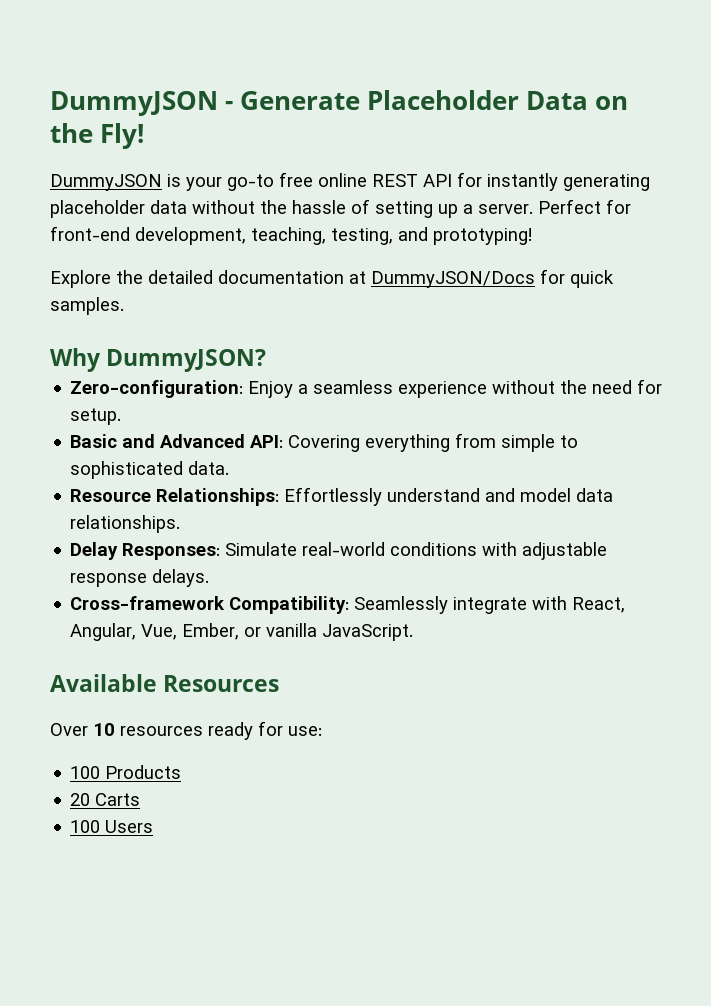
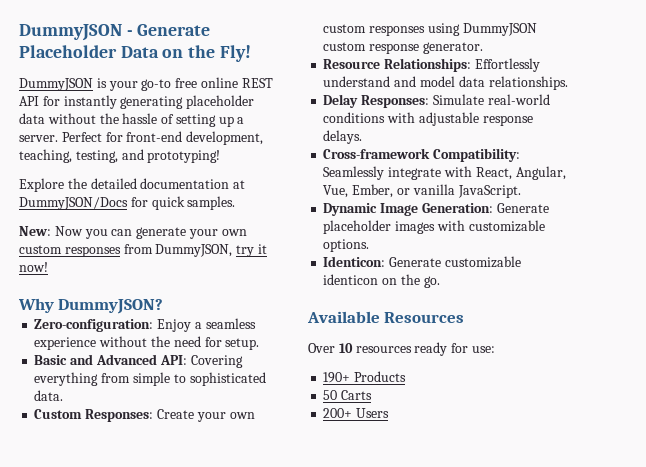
(124, 306) none -> [19,226,247,239] [19,244,267,257] [19,262,48,272] // New: Now you can generate your own custom responses from DummyJSON, try it now!
(230, 468) none -> [34,409,255,422] [323,23,537,36] [323,42,483,54] // Custom Responses: Create your own custom responses using DummyJSON custom response generator.
(414, 632) none -> [323,203,549,216] [323,220,545,234] [323,239,370,252] [323,256,521,268] [323,274,440,288] // Dynamic Image Generation: Generate placeholder images with customizable options. // Identicon: Generate customizable identicon on the go.
[70,766,101,779] 100 -> [323,372,351,383] 190+
[70,793,91,806] 20 -> [323,390,338,400] 50
[70,820,101,833] 100 -> [323,408,353,418] 200+

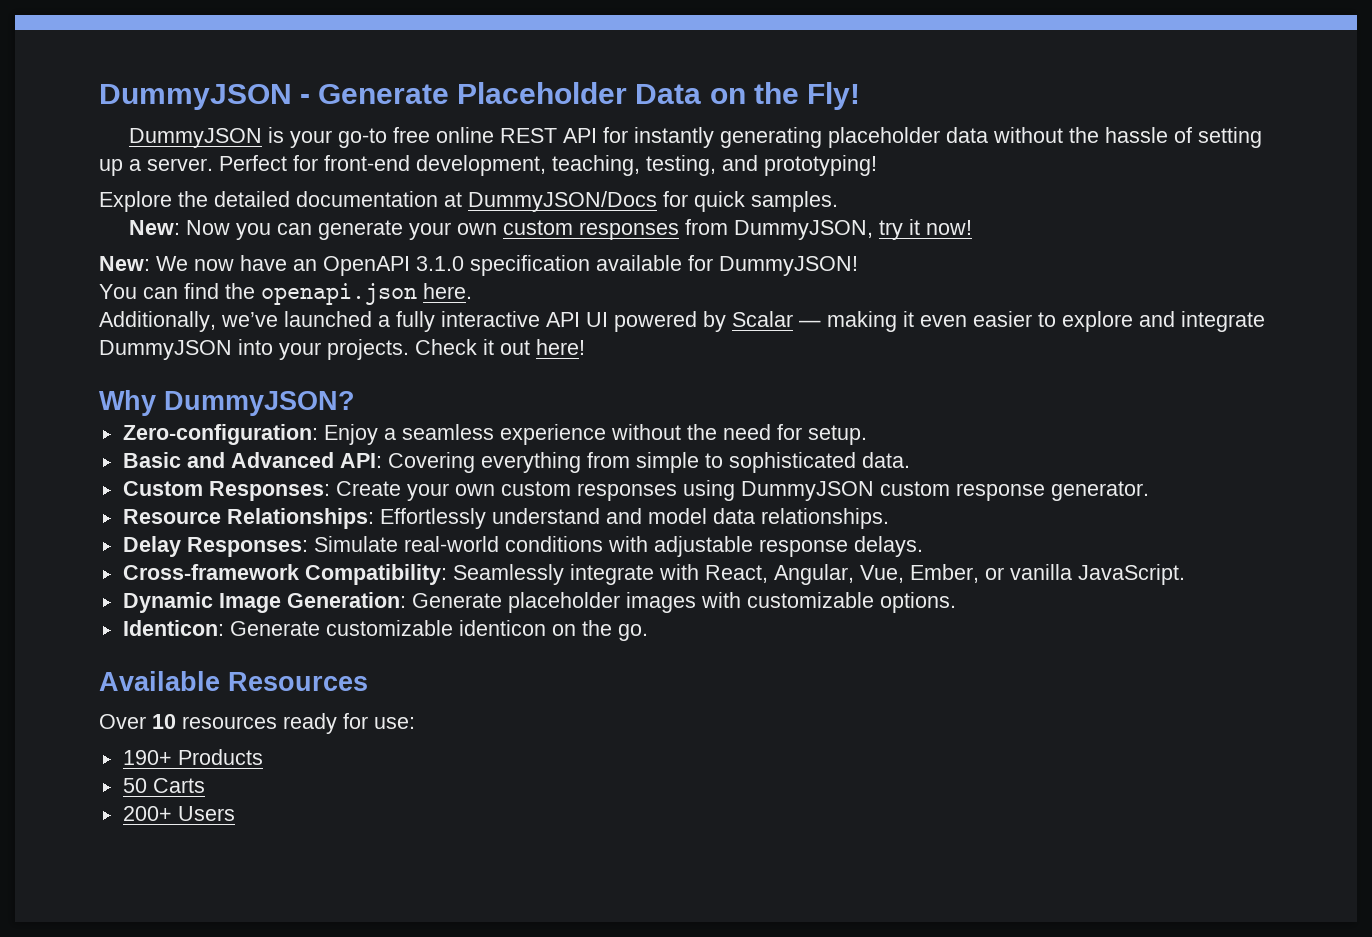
(48, 267) none -> [99,255,858,276] [99,283,472,305] [99,311,1265,332] [99,339,585,360] // New: We now have an OpenAPI 3.1.0 specification available for DummyJSON! // You can find the openapi.json here. // Additionally, we’ve launched a fully interactive API UI powered by Scalar — making it even easier to explore and integrate DummyJSON into your projects. Check it out here!

